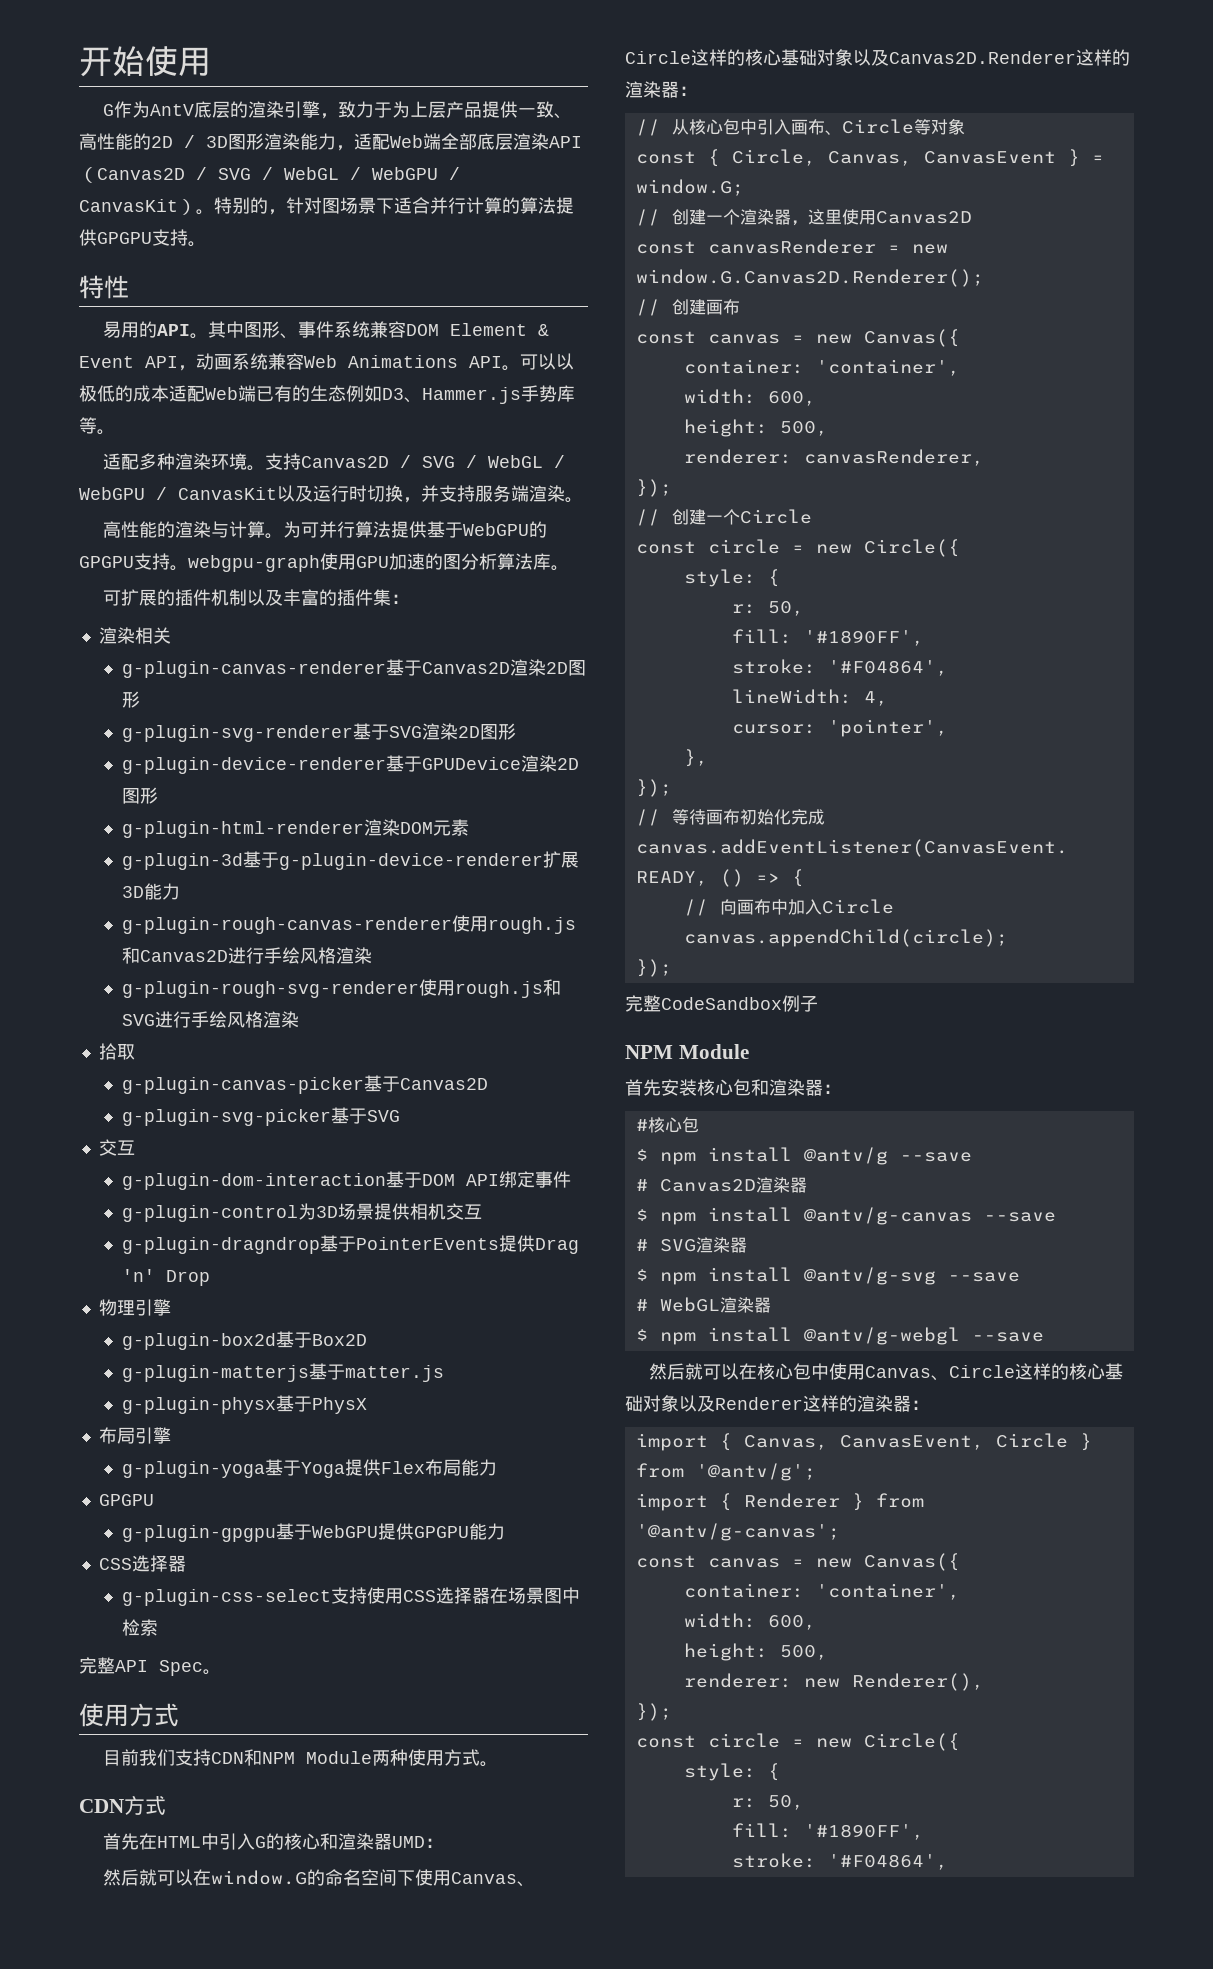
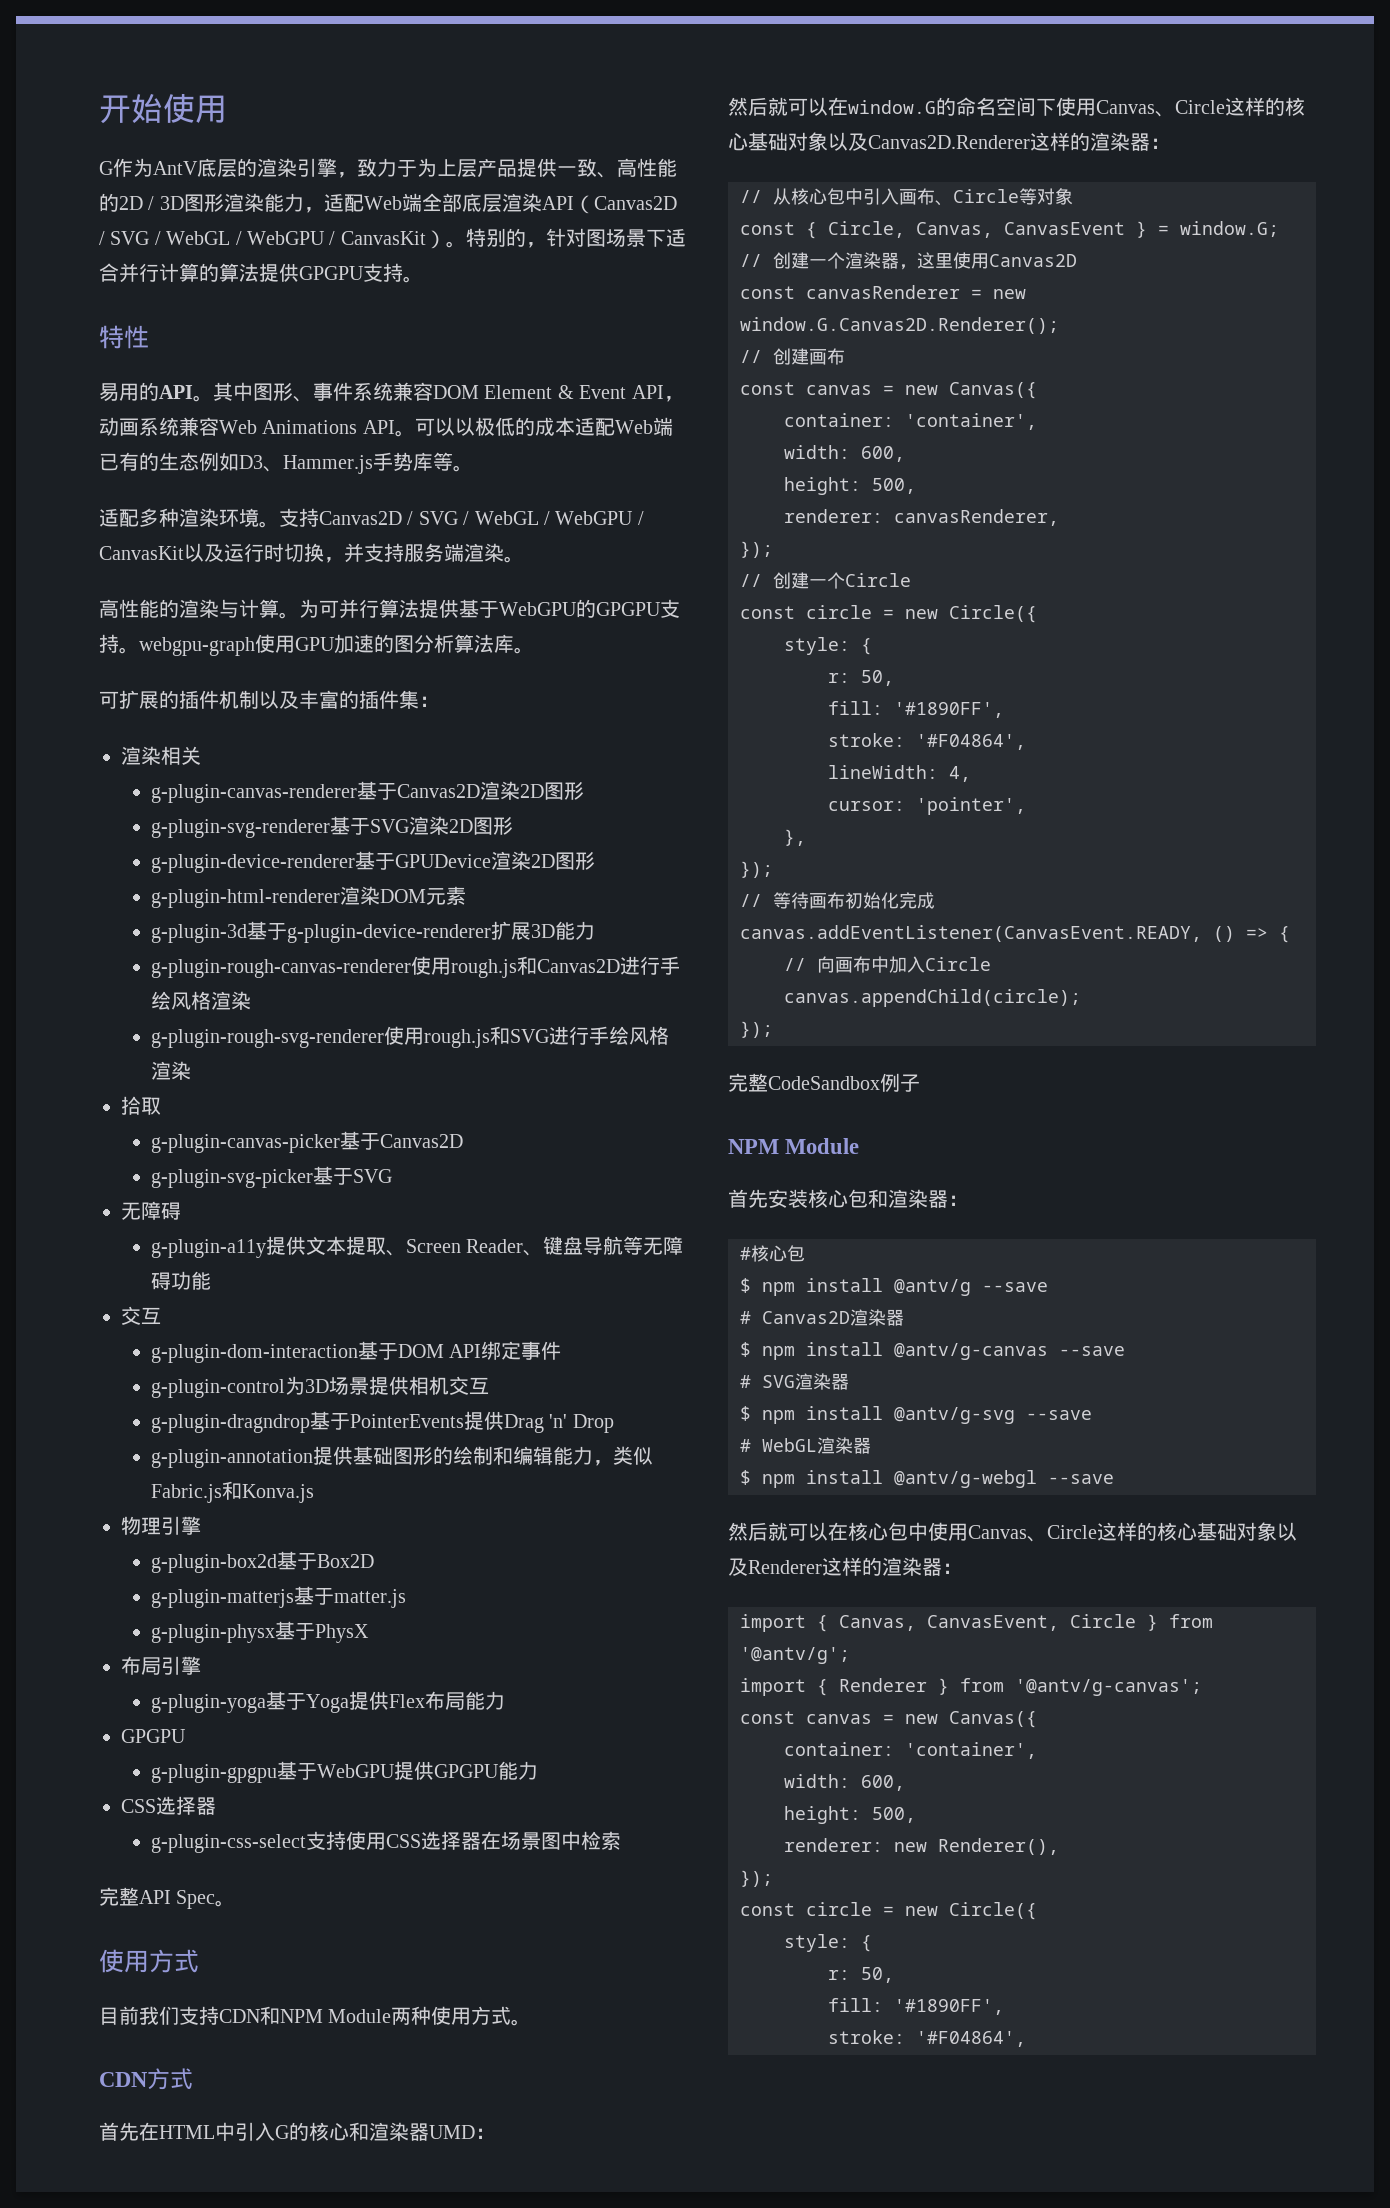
(400, 1116) none -> [121,1201,181,1220] [150,1236,684,1258] [150,1271,211,1290] // 无障碍 // g-plugin-a11y提供文本提取、Screen Reader、键盘导航等无障碍功能
(210, 1278) none -> [150,1446,653,1468] [150,1481,314,1503] // g-plugin-annotation提供基础图形的绘制和编辑能力，类似Fabric.js和Konva.js

